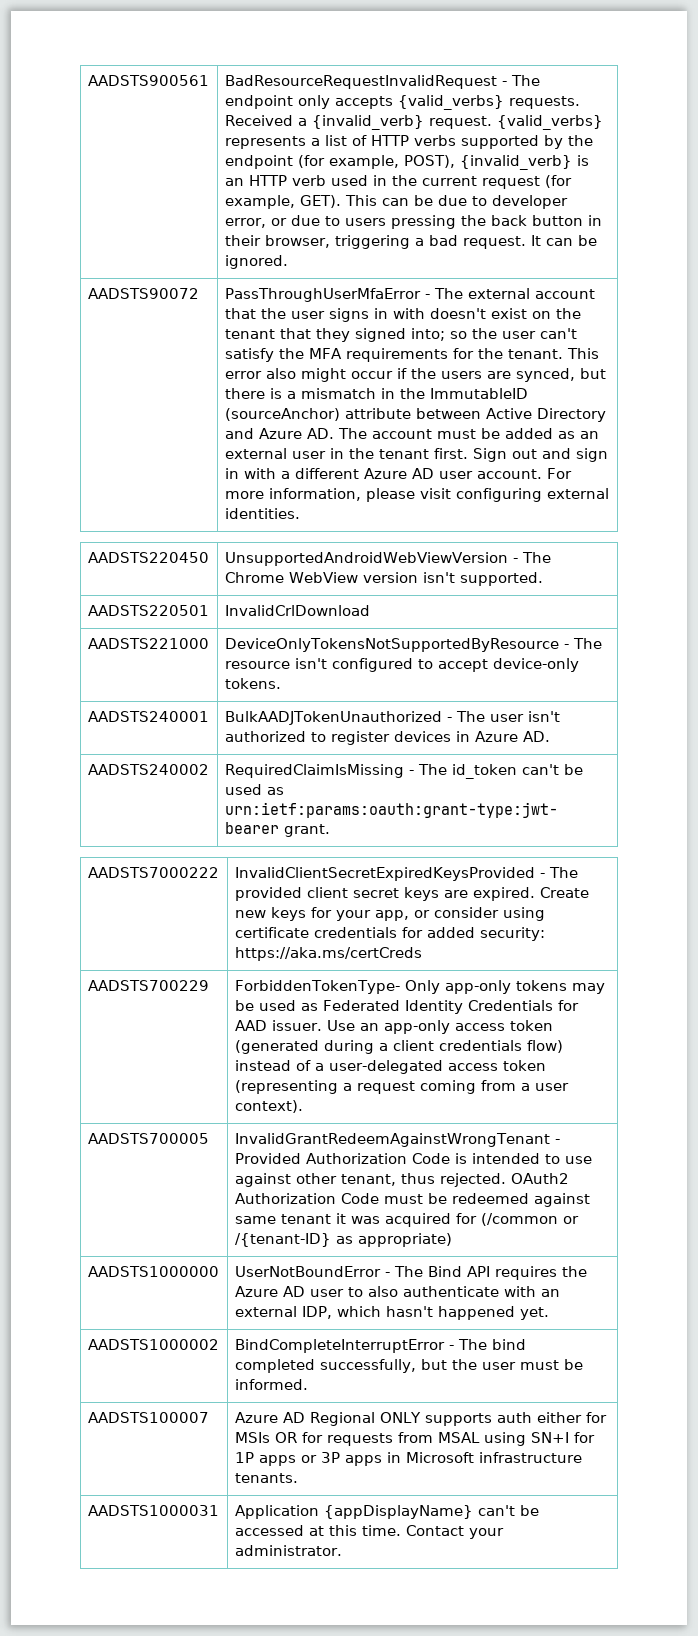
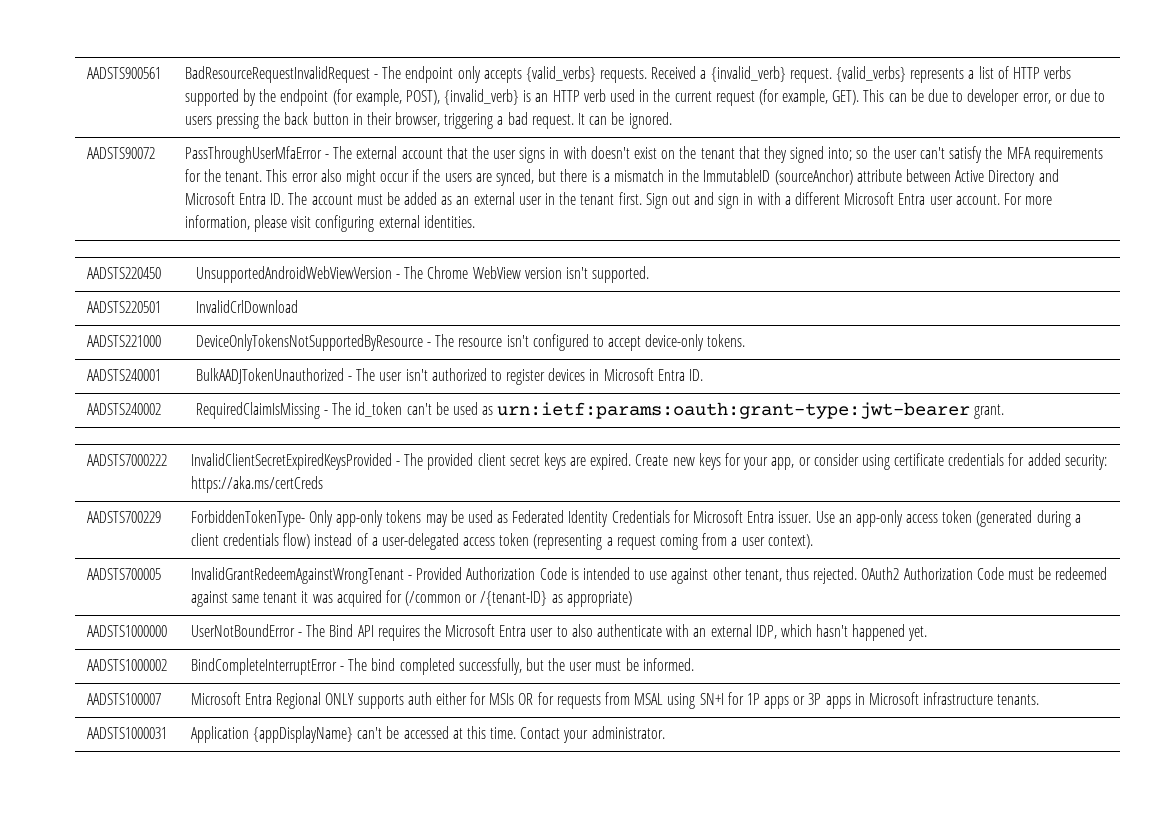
[258,428,334,439] Azure AD. -> [184,192,285,205] Microsoft Entra ID.
[363,468,434,479] Azure AD -> [844,192,926,205] Microsoft Entra
[474,731,550,742] Azure AD. -> [603,368,703,381] Microsoft Entra ID.
[234,1020,267,1031] AAD -> [692,510,775,523] Microsoft Entra
[234,1286,305,1297] Azure AD -> [445,624,527,637] Microsoft Entra
[234,1412,305,1423] Azure AD -> [190,692,272,705] Microsoft Entra

